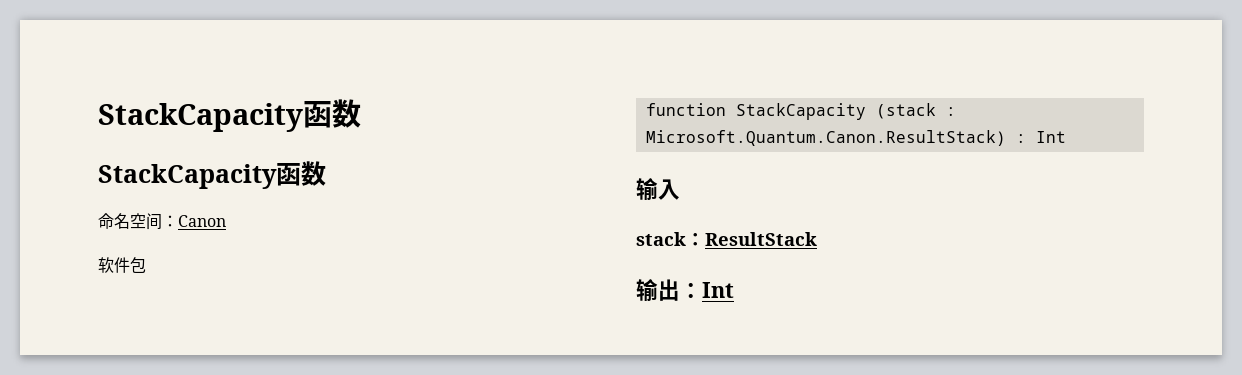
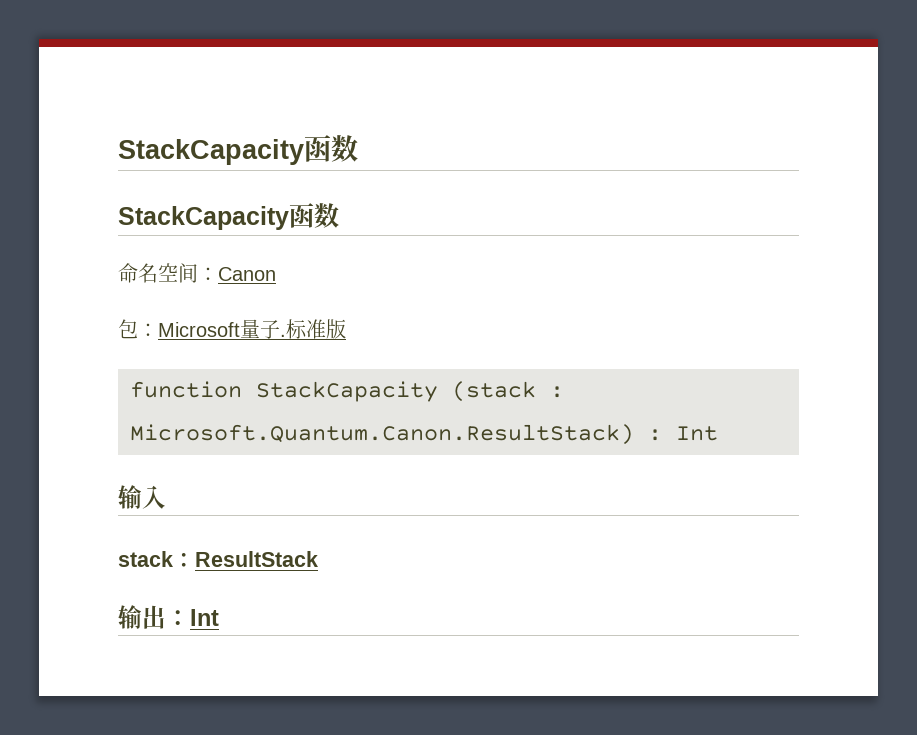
[98,257,130,273] 软件 -> (276, 274) none
(146, 265) none -> [138,319,346,339] ：Microsoft量子.标准版

